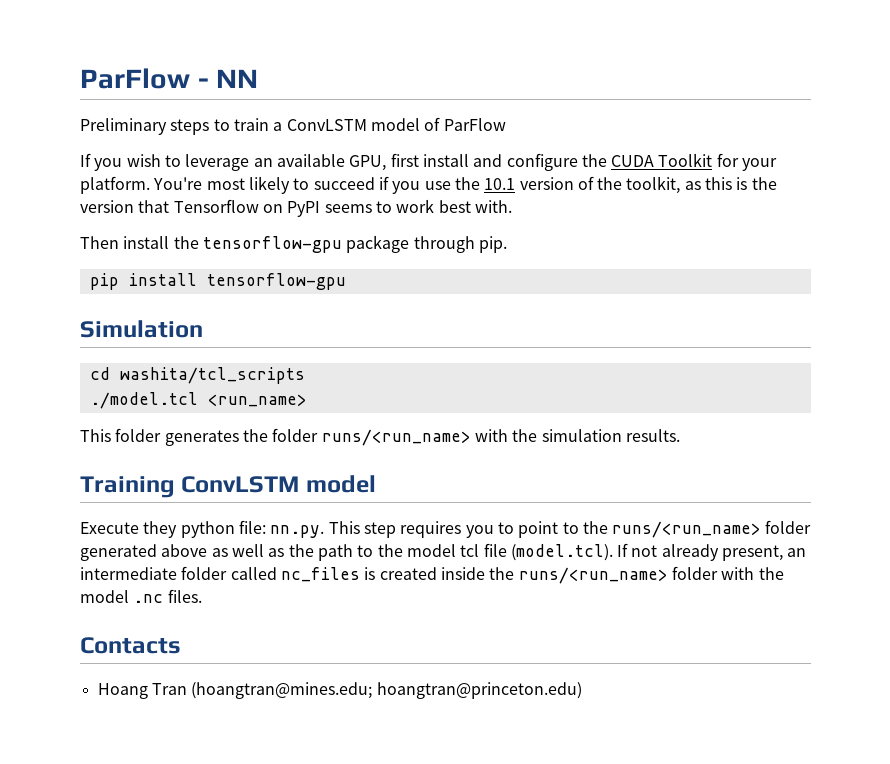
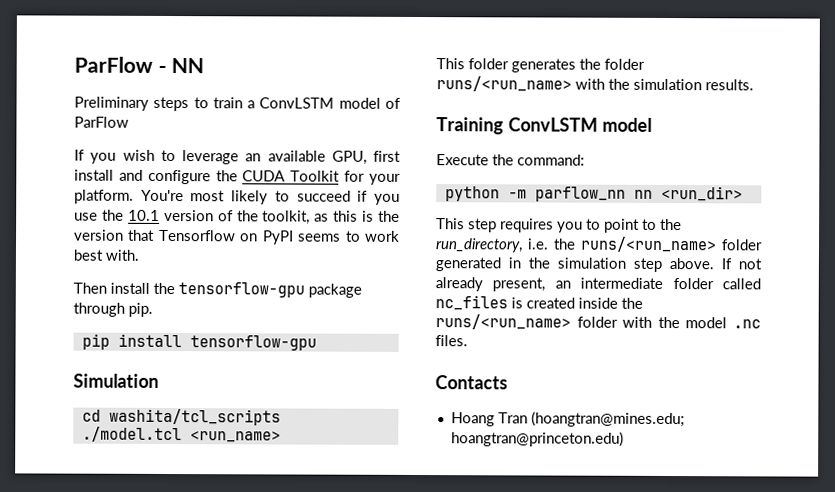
[143,520,325,538] they python file: nn.py. -> [492,154,585,166] [444,185,743,202] the command: // python -m parflow_nn nn <run_dir> //
[612,520,812,538] [80,543,613,561] runs/<run_name> folder generated above as well as the path to the model tcl file (model.tcl). -> [435,236,763,253] [435,257,714,272] run_directory, i.e. the runs/<run_name> folder generated in the simulation step above.

